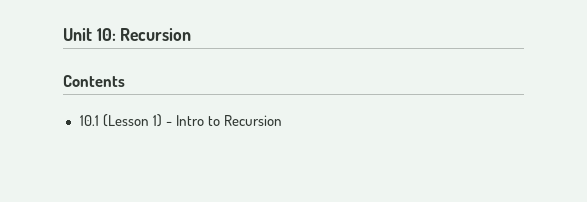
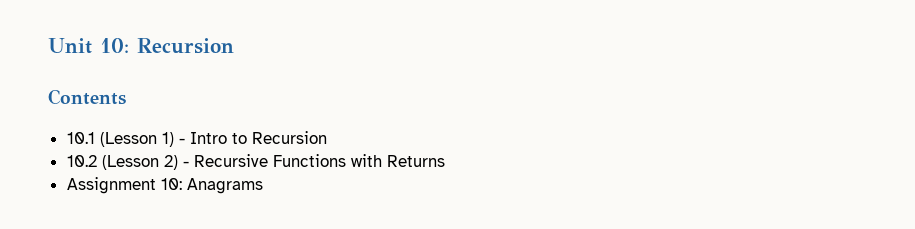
(282, 120) none -> [66,154,445,170] [66,177,263,194] // 10.2 (Lesson 2) - Recursive Functions with Returns // Assignment 10: Anagrams

